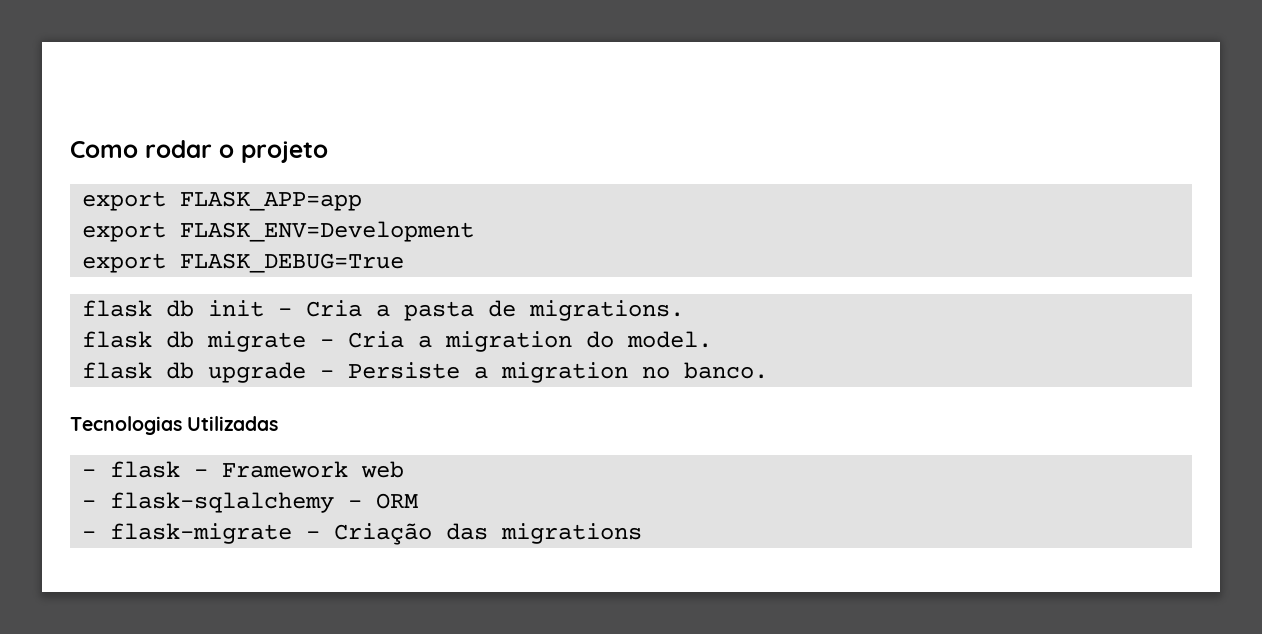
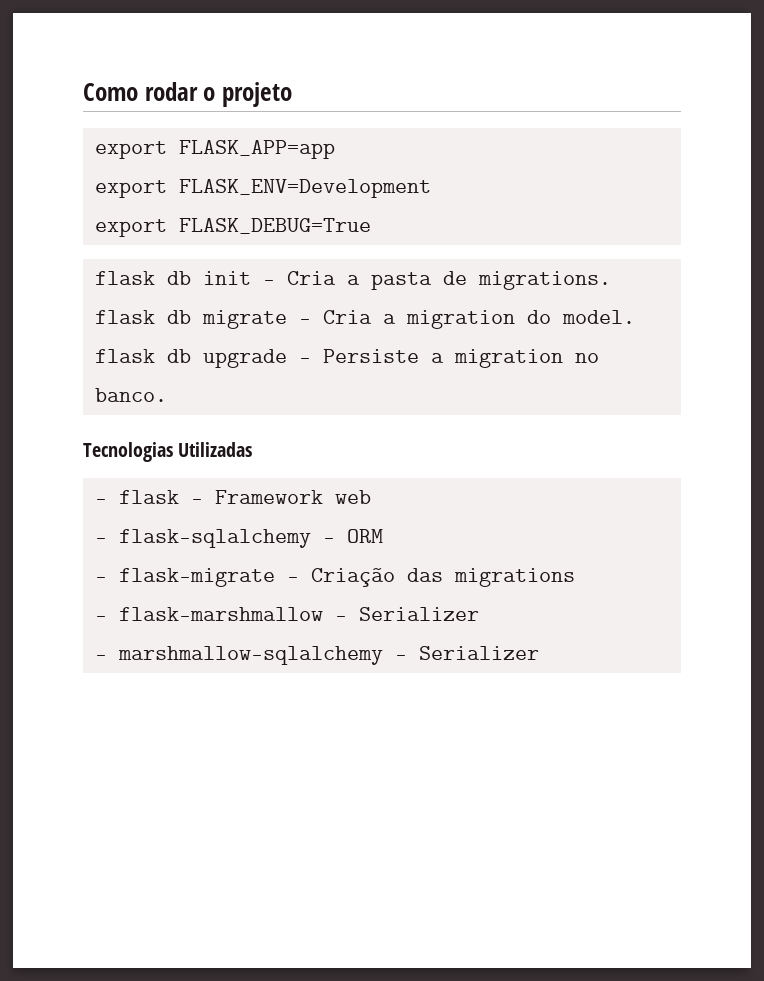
(642, 533) none -> [94,607,479,621] [94,646,539,665] // - flask-marshmallow - Serializer // - marshmallow-sqlalchemy - Serializer

